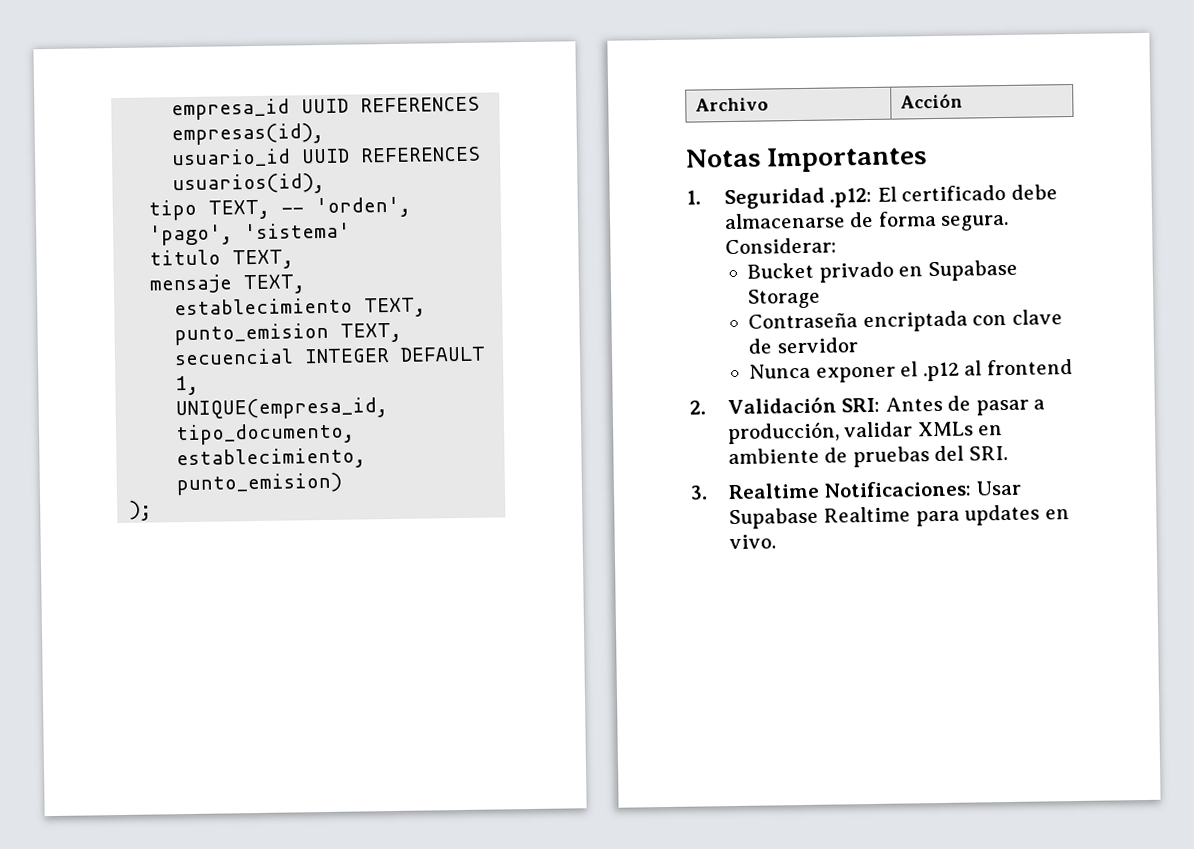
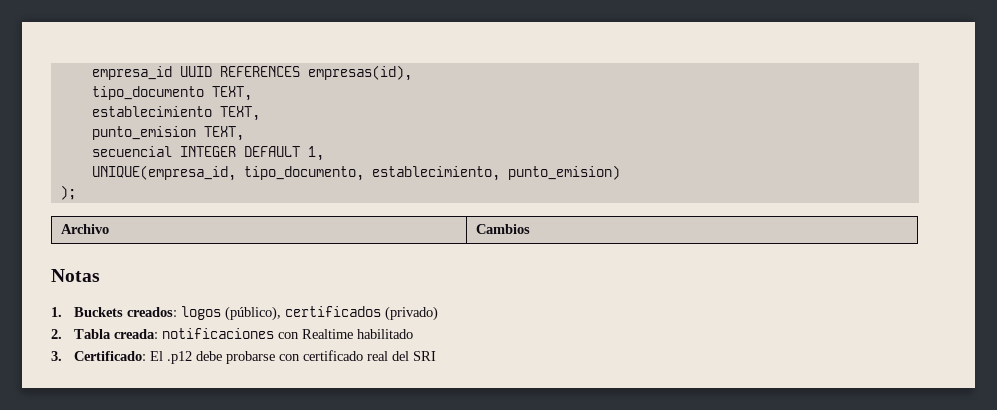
[171,146,482,168] [172,172,326,196] [148,196,412,221] [149,222,352,246] [149,249,295,270] [149,274,234,294] usuario_id UUID REFERENCES usuarios(id), // tipo TEXT, -- 'orden', 'pago', 'sistema' // titulo TEXT, // mensaje -> [91,86,204,100] tipo_documento
[899,93,963,109] Acción -> [475,224,530,234] Cambios
[766,146,928,173] Importantes -> (100, 275) none
[723,184,1058,210] [723,211,1010,231] [724,237,837,255] [747,259,1018,283] [748,288,822,309] [748,309,1063,333] [748,337,858,354] [749,359,1073,383] [689,395,1046,416] [726,421,1004,445] [727,445,1008,468] [690,480,1022,500] [728,504,1070,530] [728,534,776,550] Seguridad .p12: El certificado debe almacenarse de forma segura. Considerar: // Bucket privado en Supabase Storage // Contraseña encriptada con clave de servidor // Nunca exponer el .p12 al frontend // 2. Validación SRI: Antes de pasar a producción, validar XMLs en ambiente de pruebas del SRI. // 3. Realtime Notificaciones: Usar Supabase Realtime para updates en vivo. -> [74,306,439,321] [51,328,414,339] [51,350,437,364] Buckets creados: logos (público), certificados (privado) // 2. Tabla creada: notificaciones con Realtime habilitado // 3. Certificado: El .p12 debe probarse con certificado real del SRI

